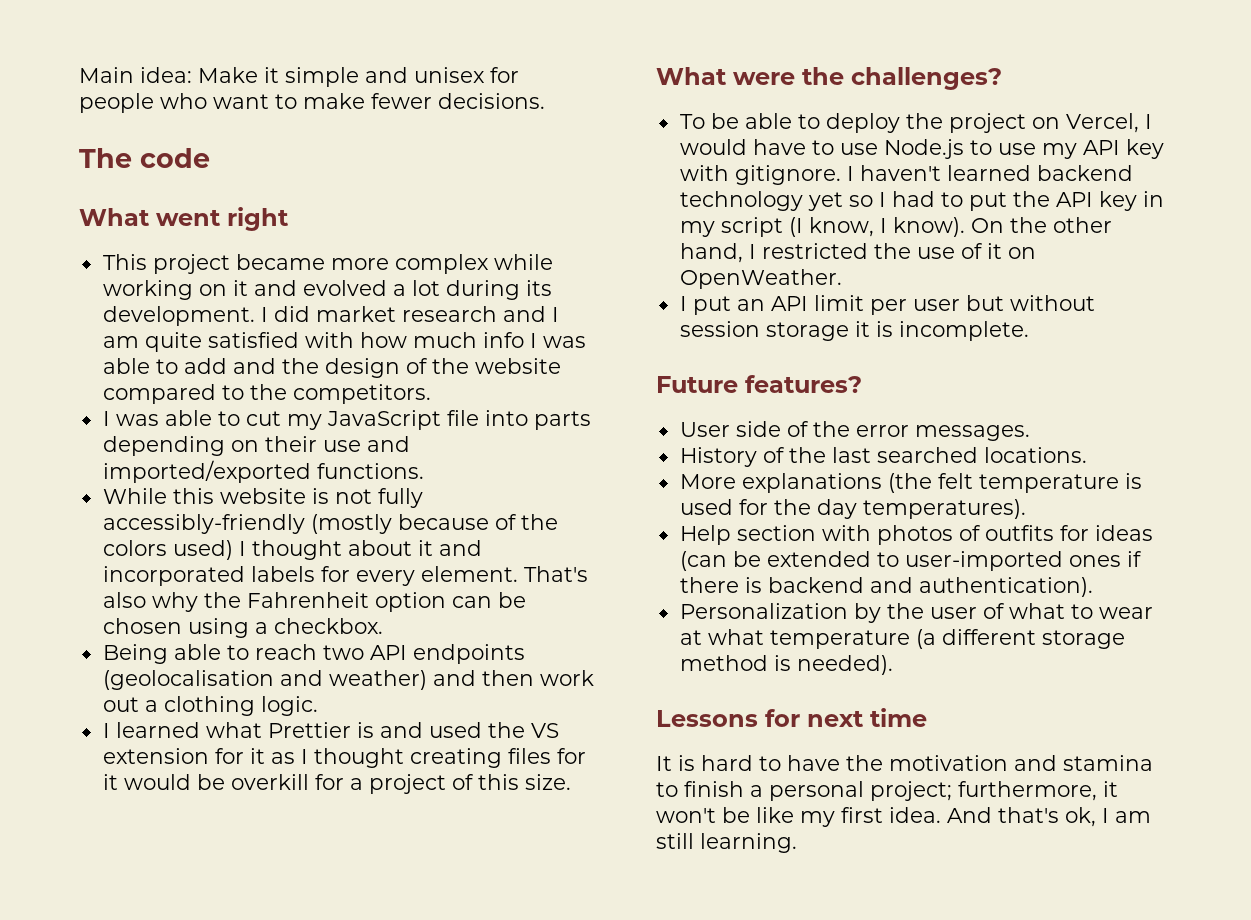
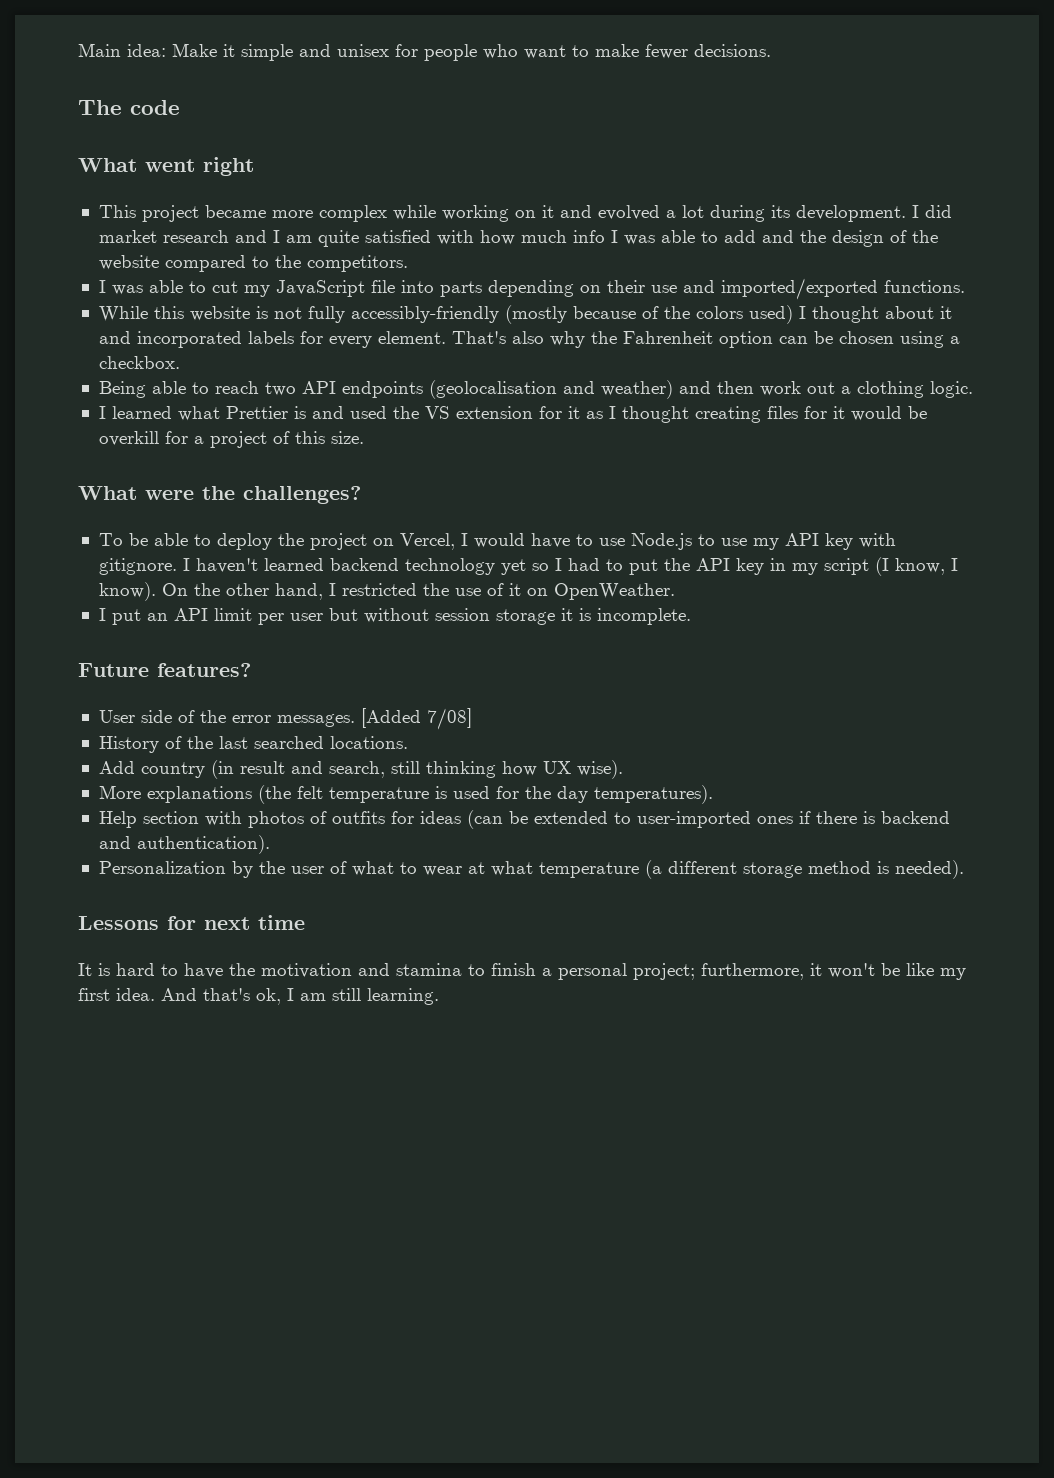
(1030, 433) none -> [360,708,472,730] [Added 7/08]
(1087, 455) none -> [98,760,623,779] // Add country (in result and search, still thinking how UX wise).

